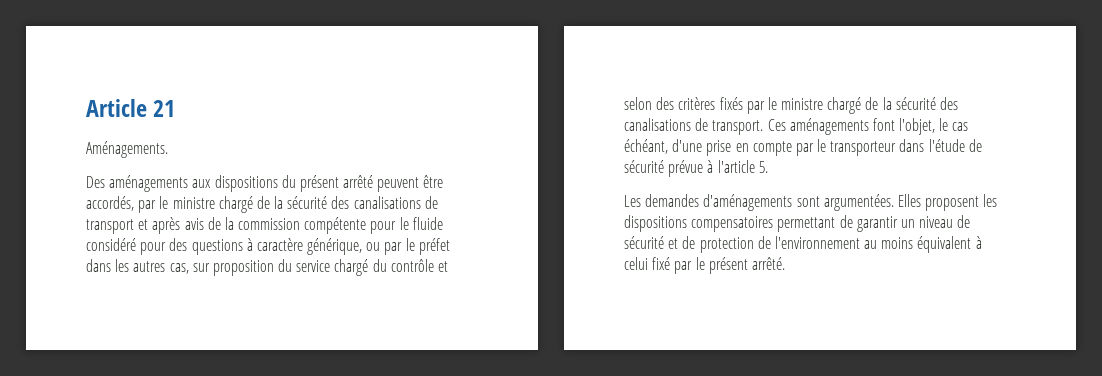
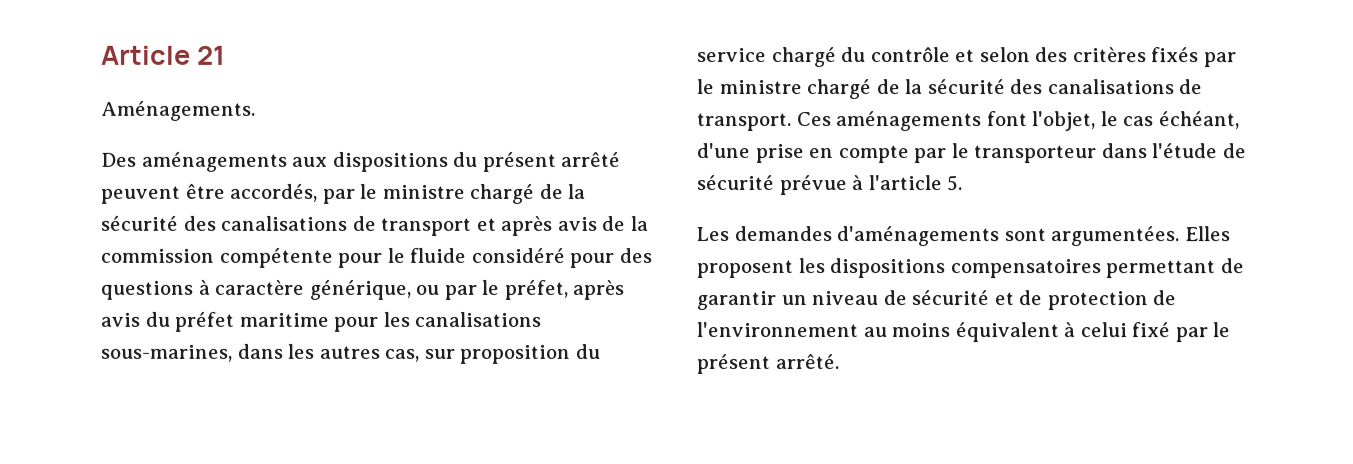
[418,238,450,255] préfet -> [503,279,625,300] [100,311,542,332] [100,344,232,362] préfet, après avis du préfet maritime pour les canalisations sous-marines,

